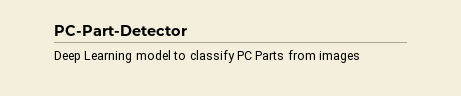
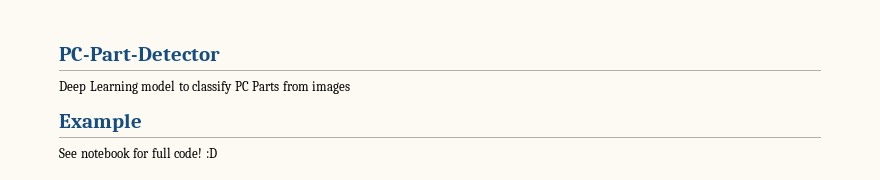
(360, 57) none -> [59,113,142,132] [59,147,217,158] // Example // See notebook for full code! :D

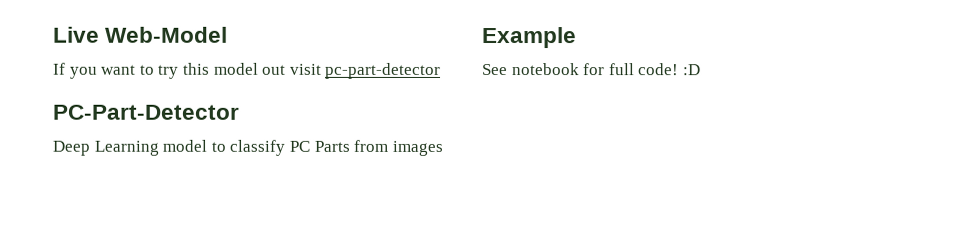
(59, 54) none -> [53,26,229,43] [53,62,442,79] Live Web-Model // If you want to try this model out visit pc-part-detector //

